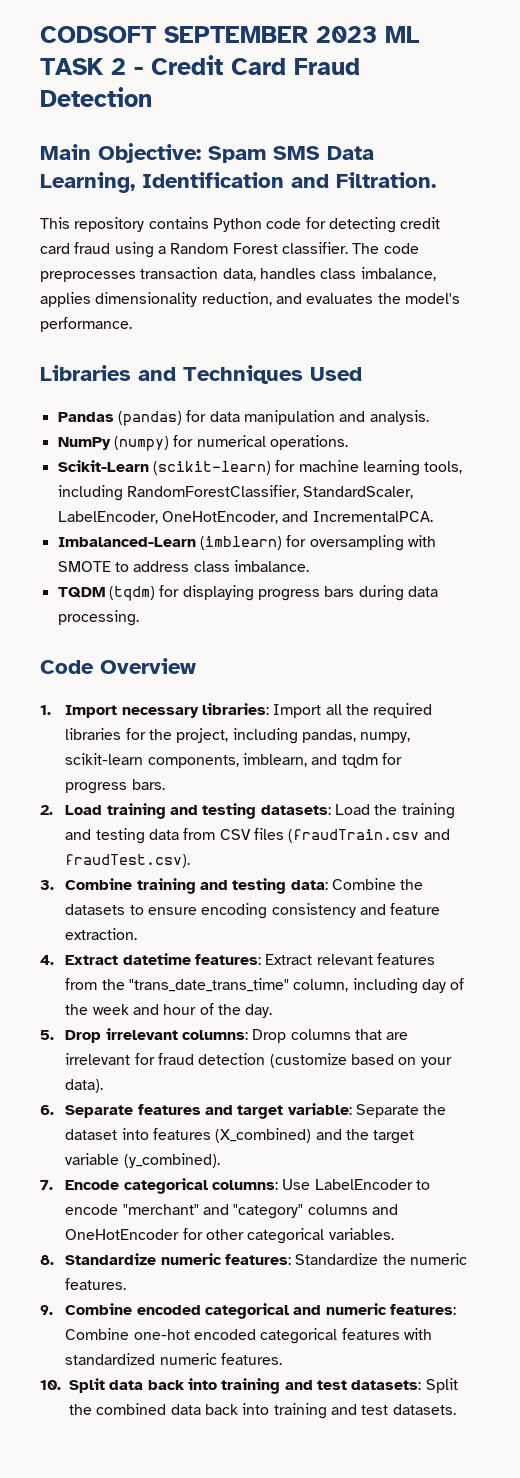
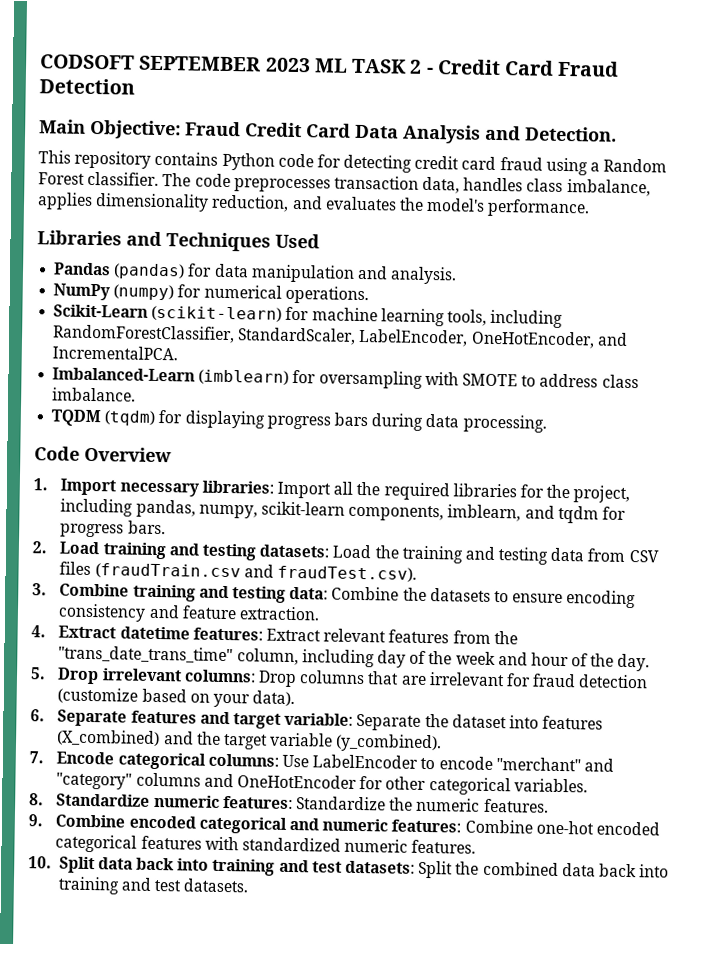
[208,146,374,163] [40,172,436,193] Spam SMS Data Learning, Identification and Filtration. -> [185,121,617,144] Fraud Credit Card Data Analysis and Detection.

